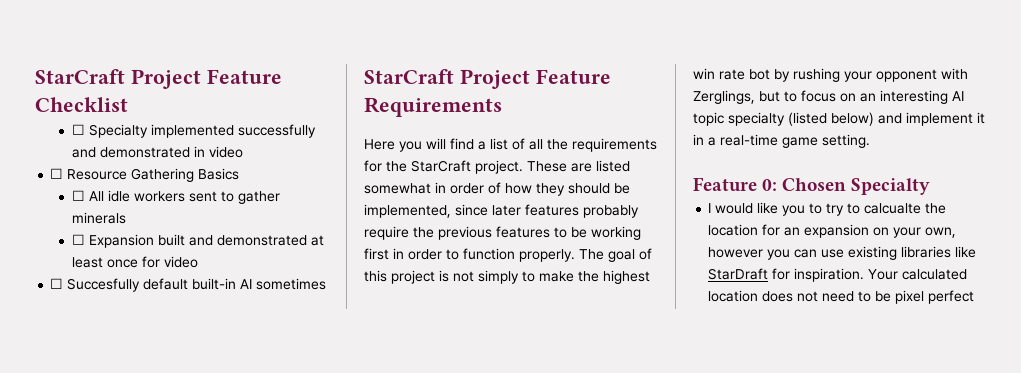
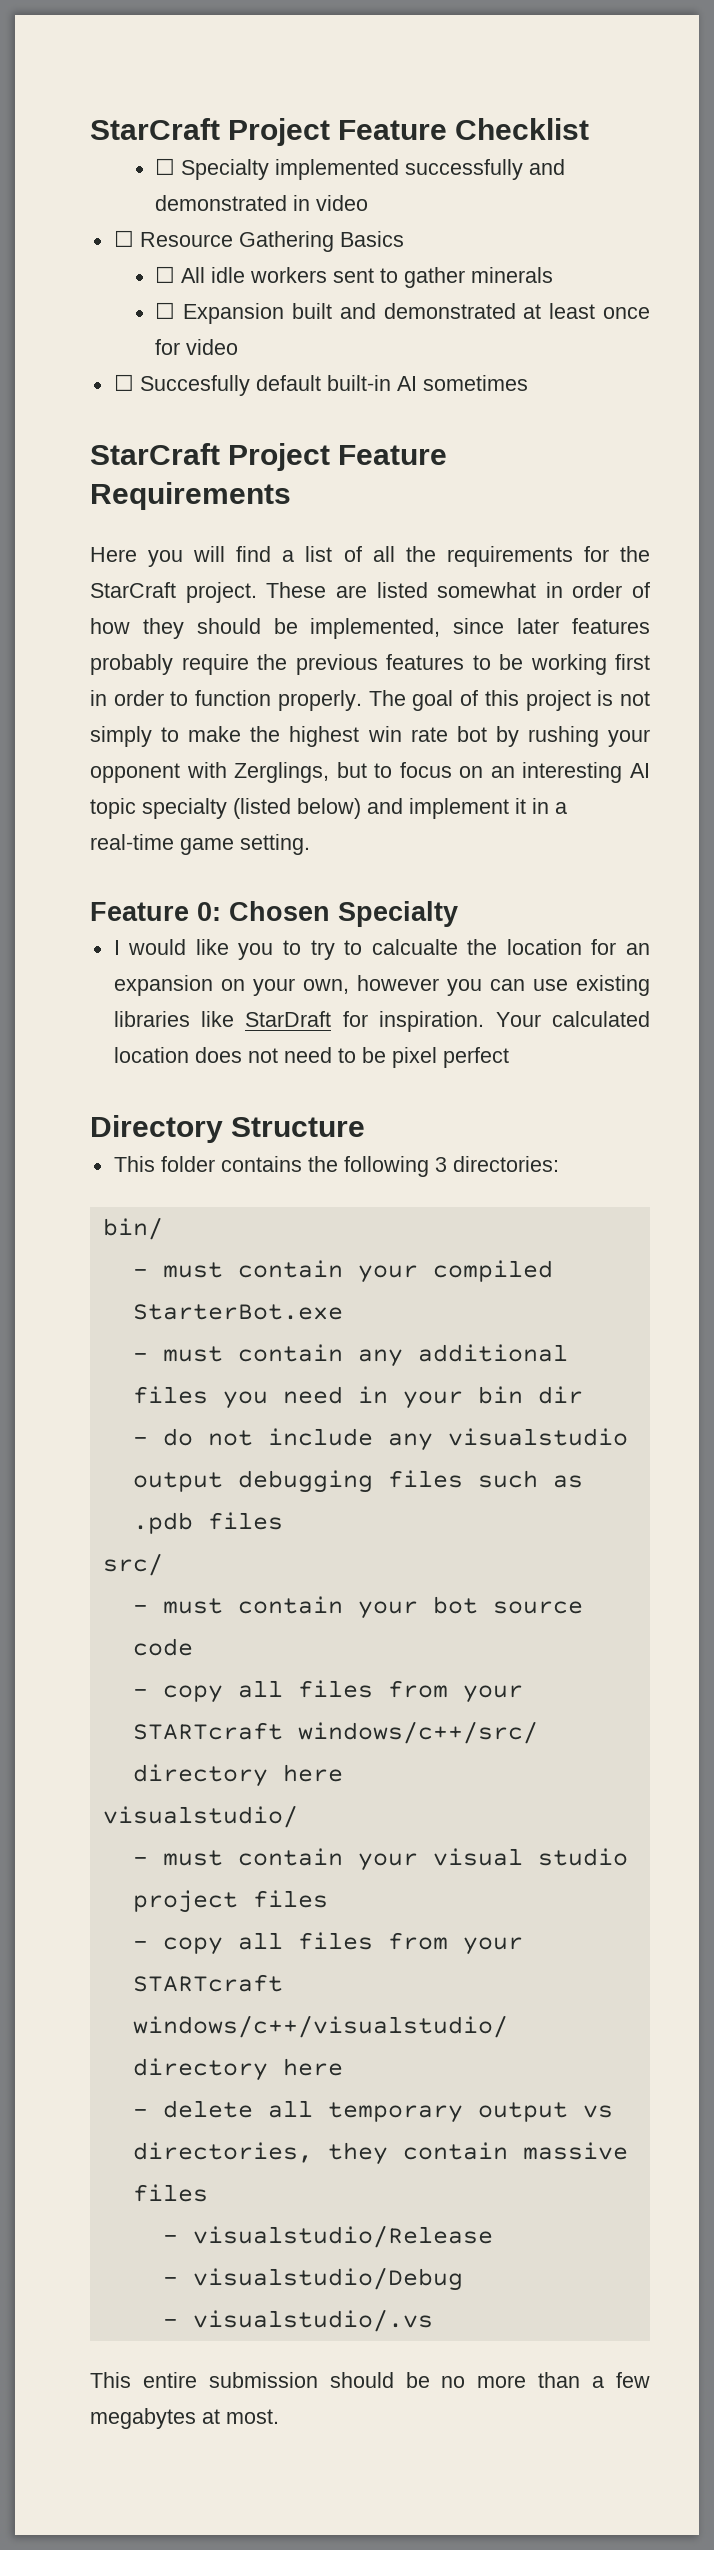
(975, 297) none -> [90,1115,366,1143] [113,1156,559,1177] [102,1217,163,1240] [132,1260,553,1283] [132,1304,343,1320] [132,1344,568,1367] [132,1386,583,1409] [132,1428,628,1451] [132,1470,583,1493] [132,1512,283,1534] [102,1553,163,1576] [132,1596,583,1619] [132,1638,193,1656] [132,1680,523,1703] [132,1721,538,1744] [132,1764,343,1787] [102,1805,298,1828] [132,1848,628,1871] [132,1890,328,1913] [132,1932,523,1955] [132,1974,283,1992] [132,2015,508,2038] [132,2058,343,2081] [132,2100,613,2123] [132,2142,628,2165] [132,2184,208,2202] [162,2225,493,2248] [162,2267,463,2291] [162,2309,433,2332] [90,2372,651,2388] [90,2408,279,2429] // Directory Structure // This folder contains the following 3 directories: // bin/ // - must contain your compiled StarterBot.exe // - must contain any additional files you need in your bin dir // - do not include any visualstudio output debugging files such as .pdb files // src/ // - must contain your bot source code // - copy all files from your STARTcraft windows/c++/src/ directory here // visualstudio/ // - must contain your visual studio project files // - copy all files from your STARTcraft windows/c++/visualstudio/ directory here // - delete all temporary output vs directories, they contain massive files // - visualstudio/Release // - visualstudio/Debug // - visualstudio/.vs // This entire submission should be no more than a few megabytes at most.

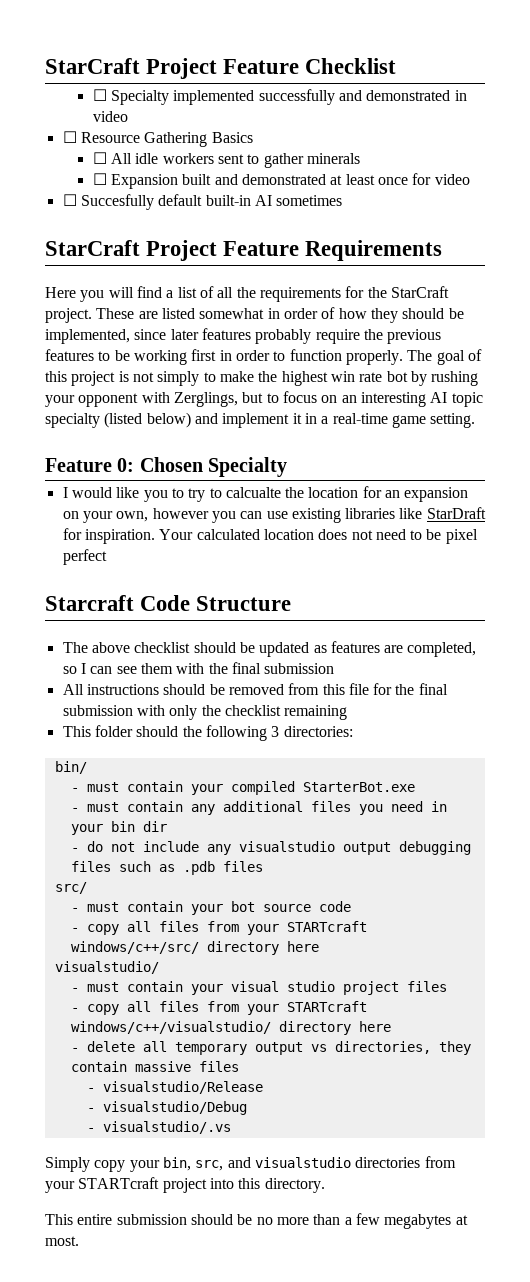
[90,1115,223,1143] Directory -> [45,595,191,611] Starcraft Code
(366, 1127) none -> [62,641,477,657] [62,662,335,674] [62,683,448,695] [62,705,348,720] // The above checklist should be updated as features are completed, so I can see them with the final submission // All instructions should be removed from this file for the final submission with only the checklist remaining
[220,1156,302,1172] contains -> [136,726,179,737] should
(433, 2320) none -> [45,1156,456,1172] [45,1177,325,1193] // Simply copy your bin, src, and visualstudio directories from your STARTcraft project into this directory.

